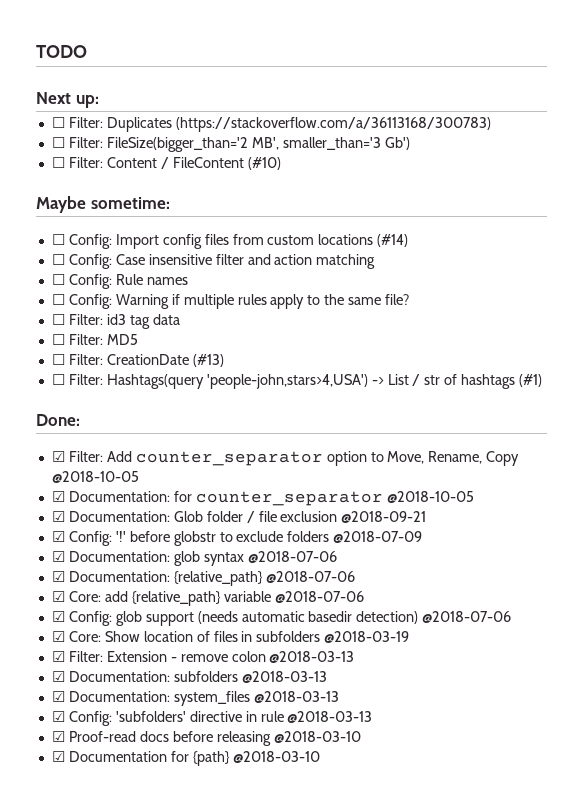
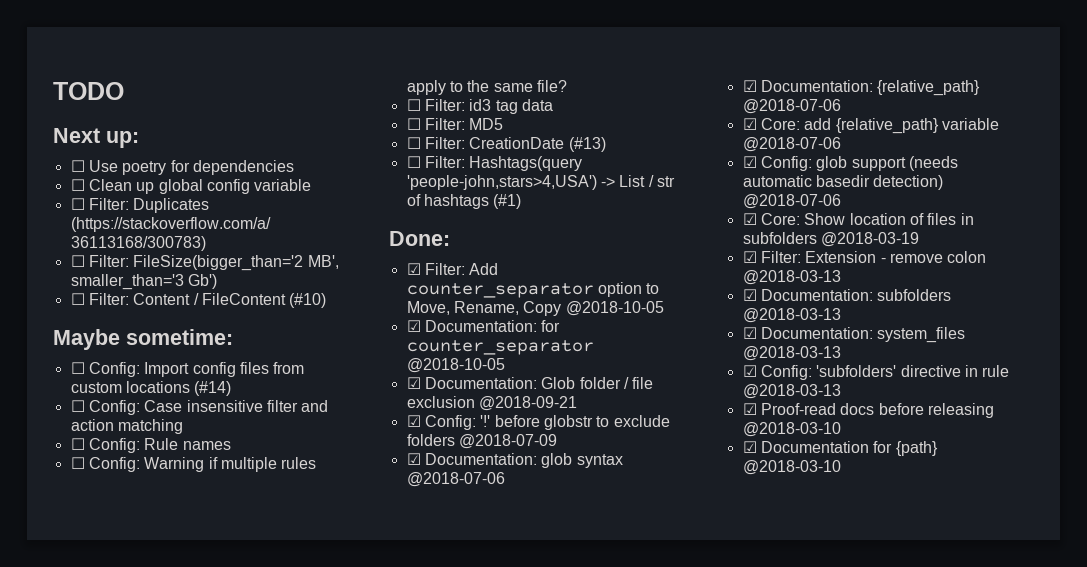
(99, 101) none -> [70,160,294,175] [70,179,312,194] // ☐ Use poetry for dependencies // ☐ Clean up global config variable

